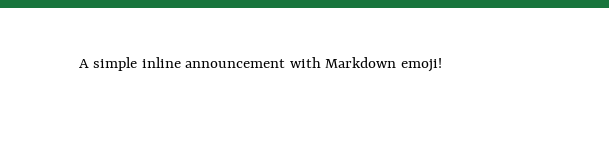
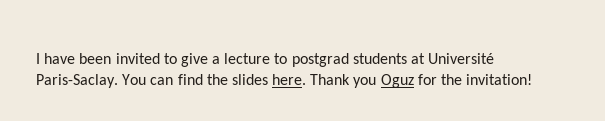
[79,57,442,72] A simple inline announcement with Markdown emoji! -> [36,53,495,67] [36,74,533,88] I have been invited to give a lecture to postgrad students at Université Paris-Saclay. You can find the slides here. Thank you Oguz for the invitation!

